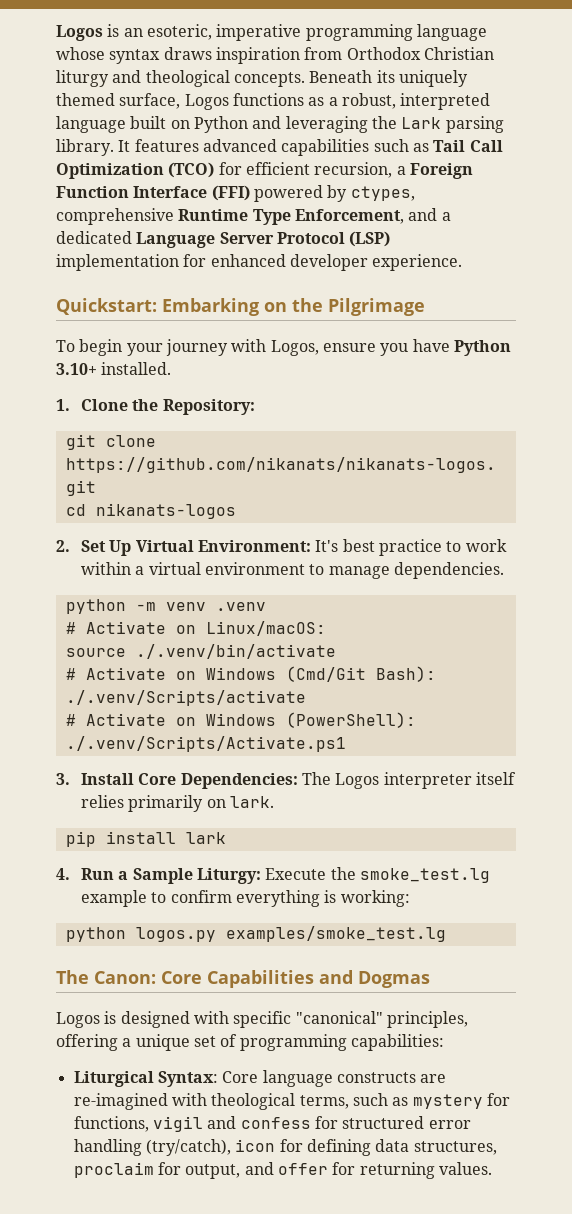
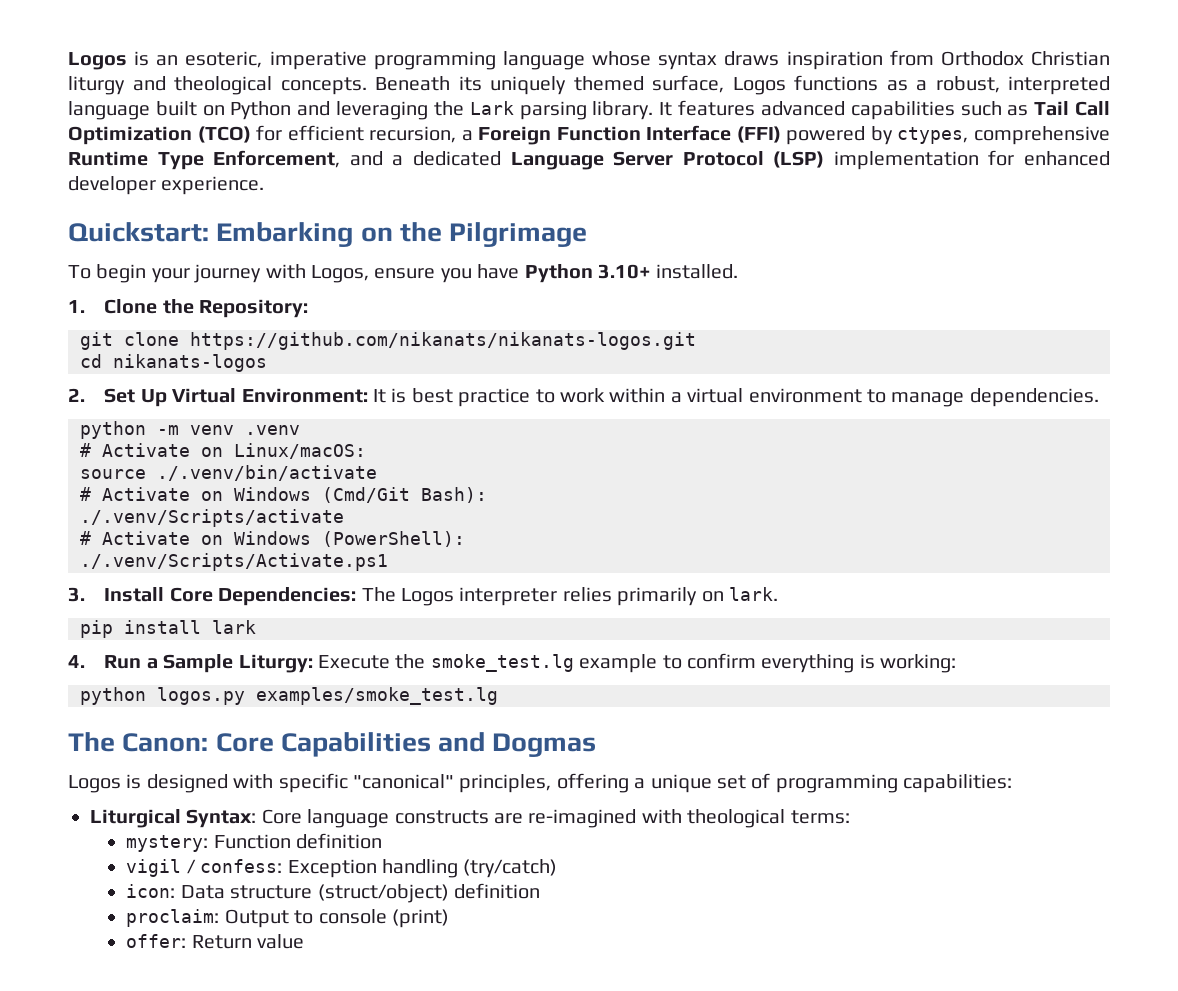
[315,540,339,552] It's -> [372,388,407,403] It is
[476,772,517,785] itself -> (558, 596) none
[299,1093,510,1109] [73,1116,471,1132] [73,1139,497,1156] [73,1162,492,1179] terms, such as mystery for functions, vigil and confess for structured error handling (try/catch), icon for defining data structures, proclaim for output, and offer for returning values. -> [790,810,850,824] [126,833,383,852] [126,859,558,878] [126,883,540,903] [126,909,449,928] [126,934,305,949] terms: // mystery: Function definition // vigil / confess: Exception handling (try/catch) // icon: Data structure (struct/object) definition // proclaim: Output to console (print) // offer: Return value

